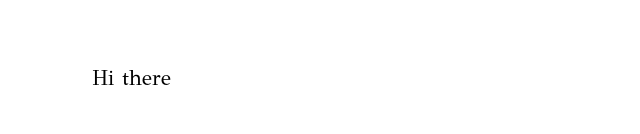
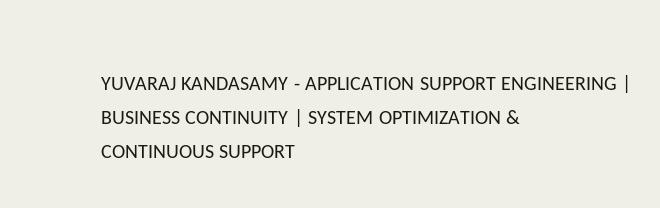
[92,70,171,85] Hi there -> [101,75,632,93] [101,109,520,127] [101,145,296,158] YUVARAJ KANDASAMY - APPLICATION SUPPORT ENGINEERING | BUSINESS CONTINUITY | SYSTEM OPTIMIZATION & CONTINUOUS SUPPORT

